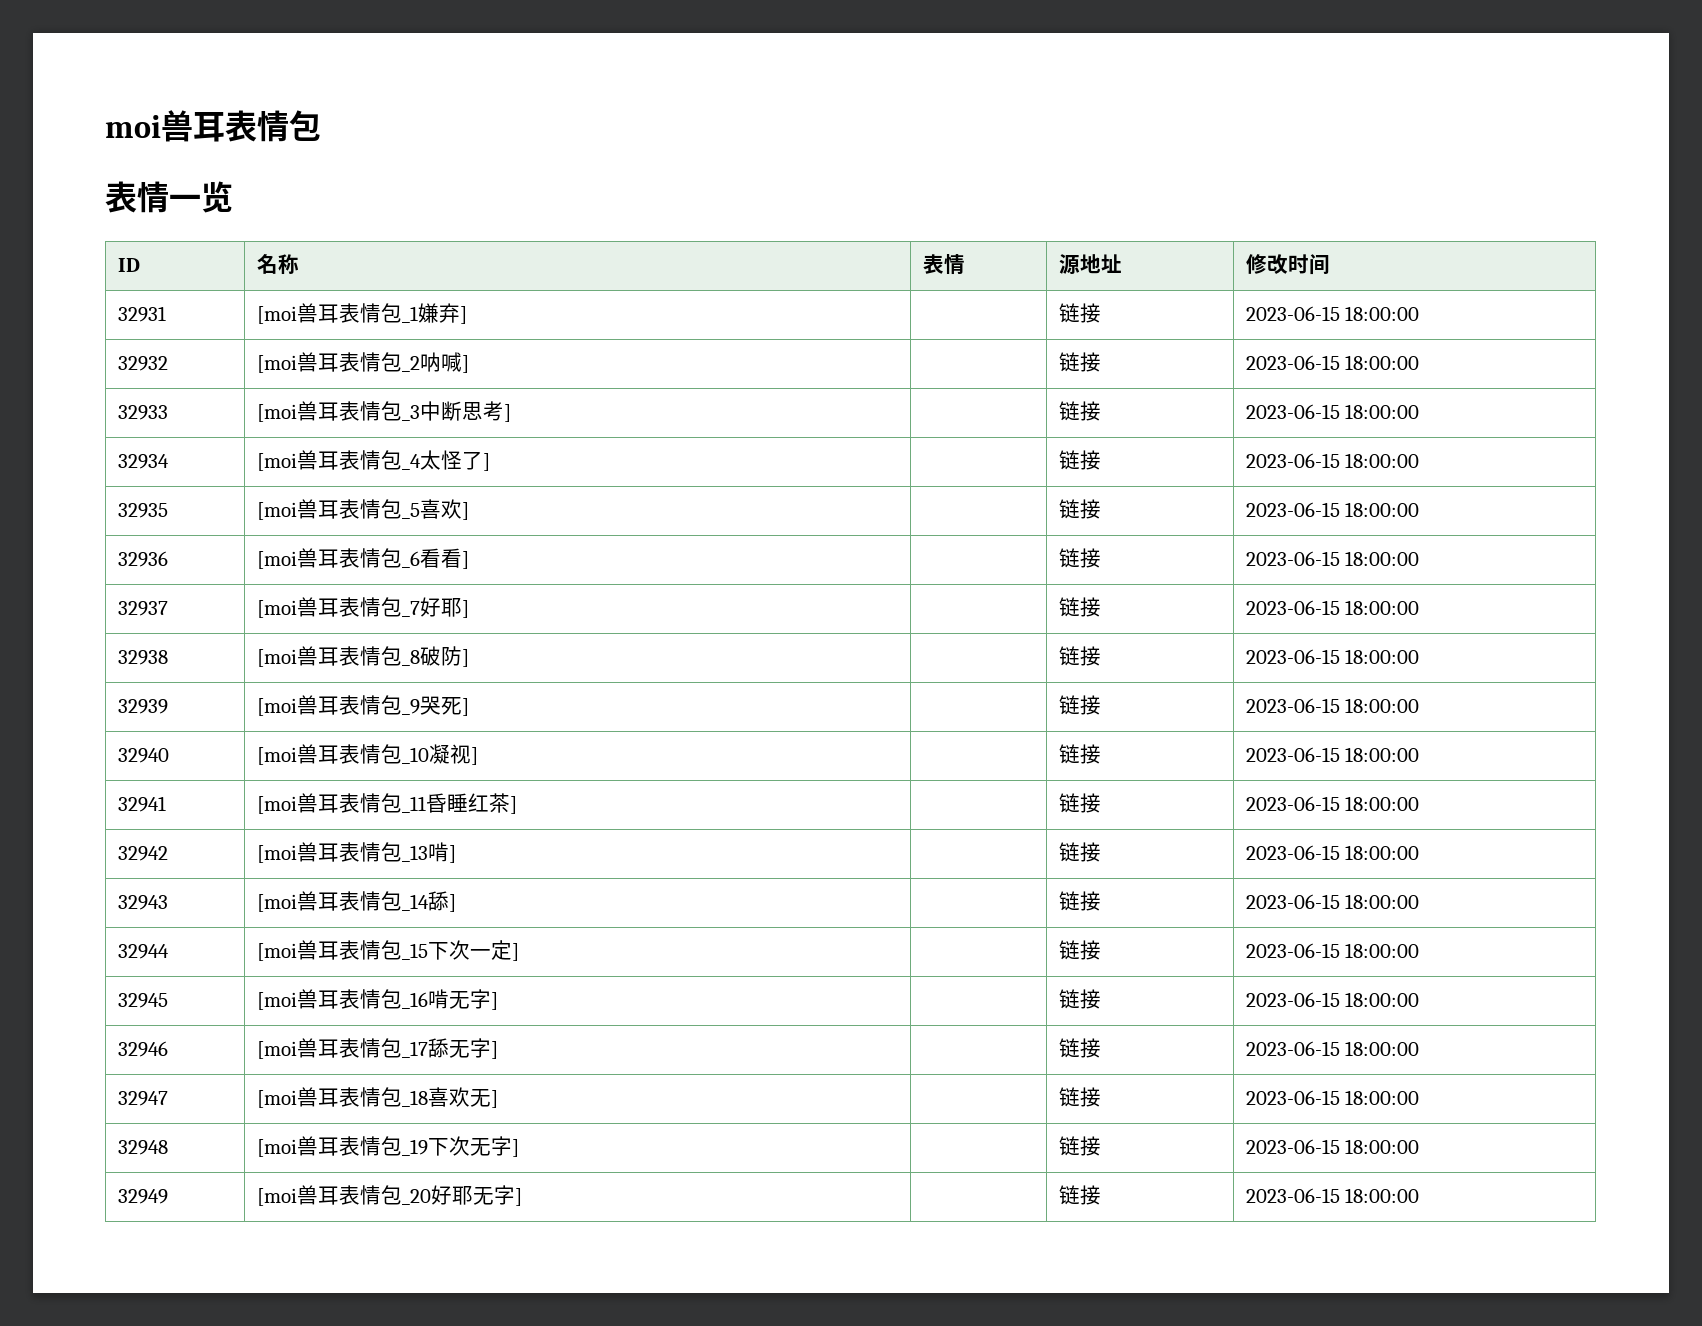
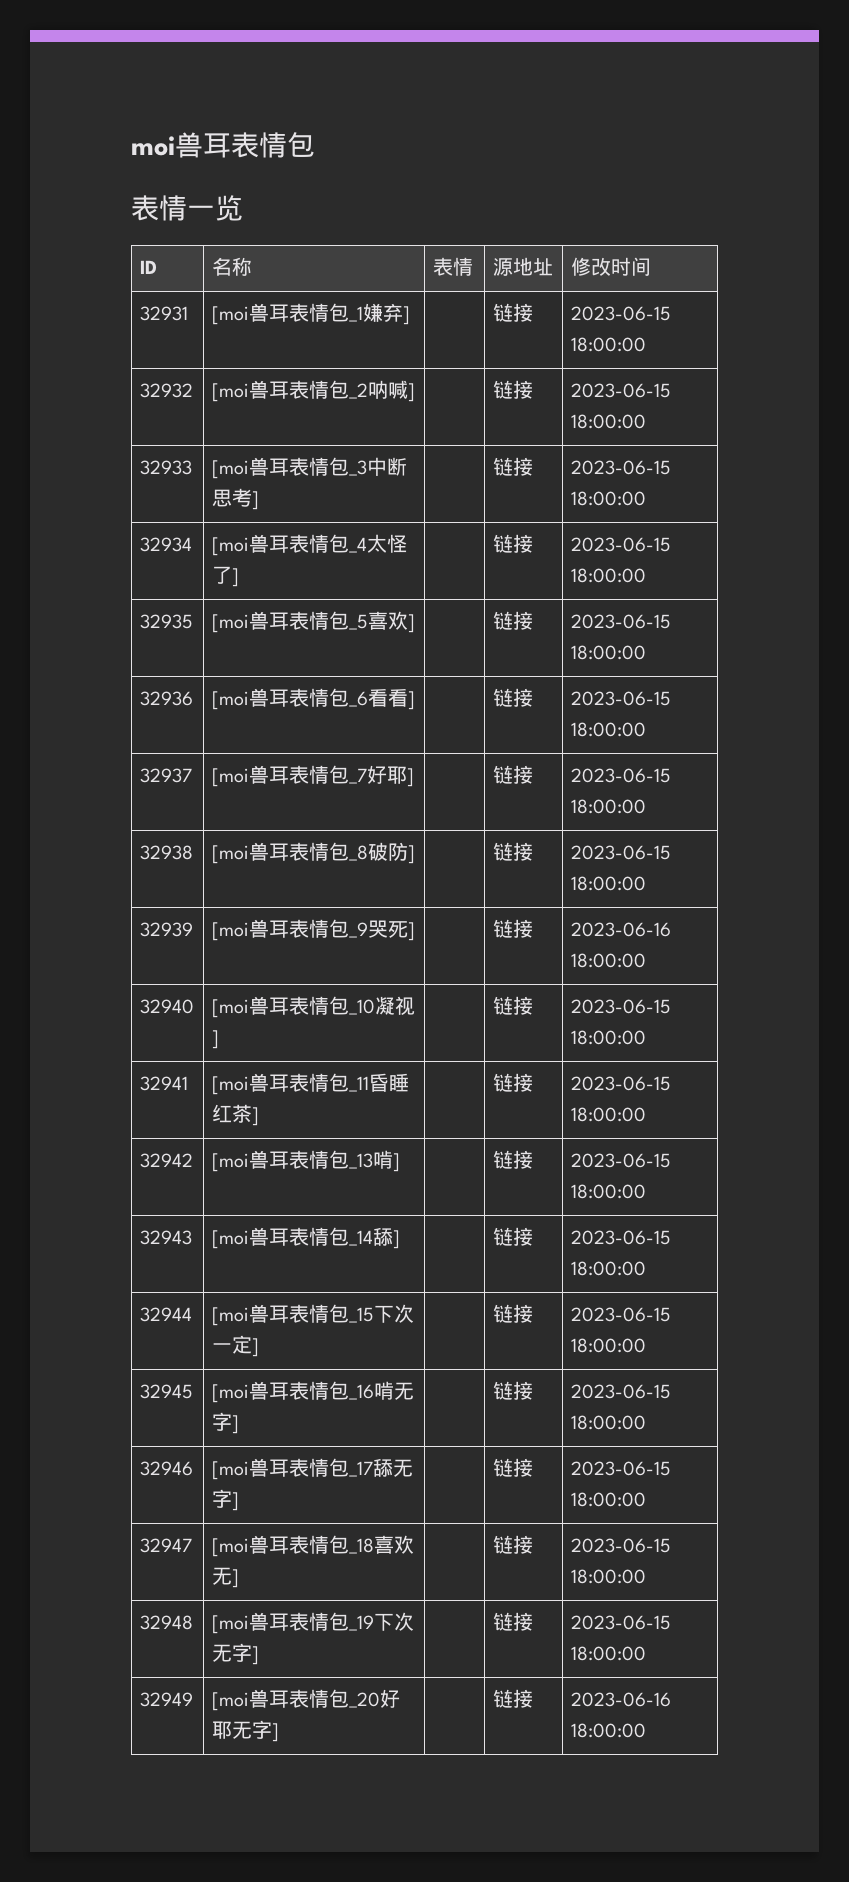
[1245,698,1340,713] 2023-06-15 -> [570,922,671,937] 2023-06-16
[1245,1188,1340,1203] 2023-06-15 -> [570,1692,671,1707] 2023-06-16

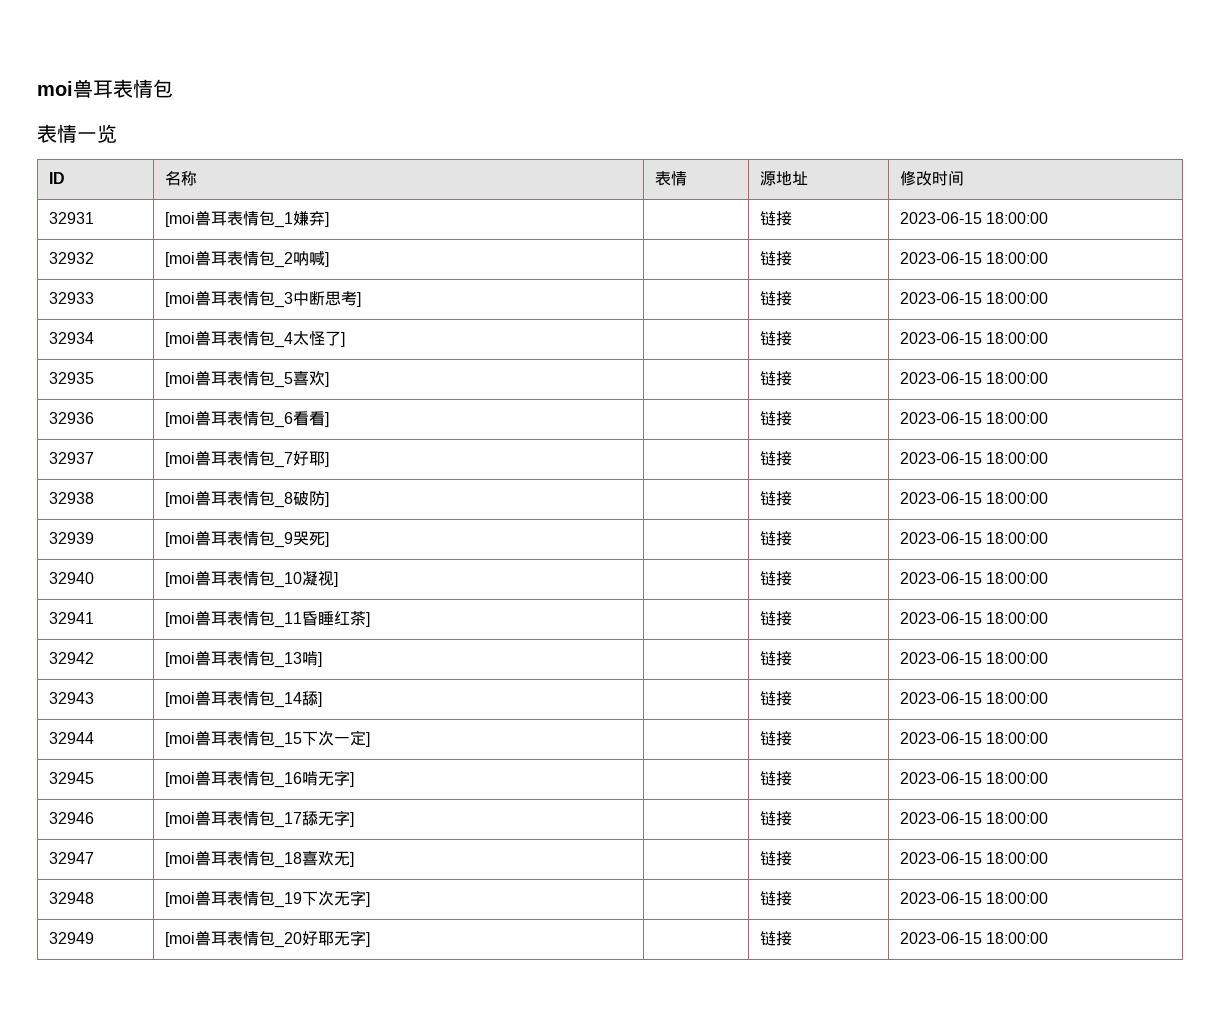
[570,922,671,937] 2023-06-16 -> [899,532,982,544] 2023-06-15
[570,1692,671,1707] 2023-06-16 -> [899,932,982,944] 2023-06-15

